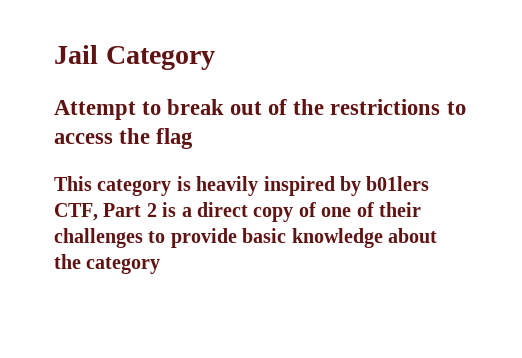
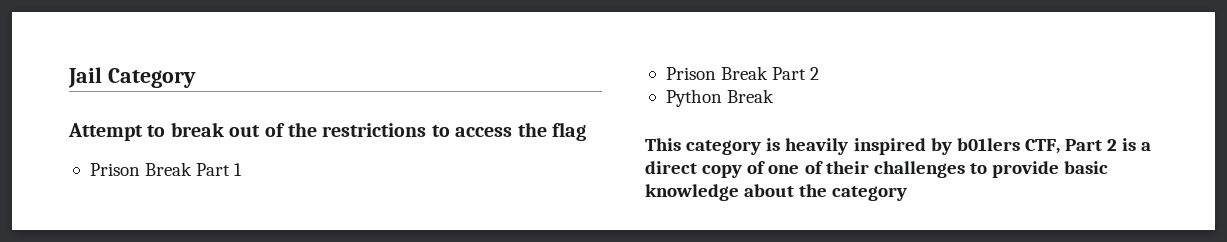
(194, 138) none -> [89,162,243,176] [665,66,820,80] [665,89,775,107] // Prison Break Part 1 // Prison Break Part 2 // Python Break

